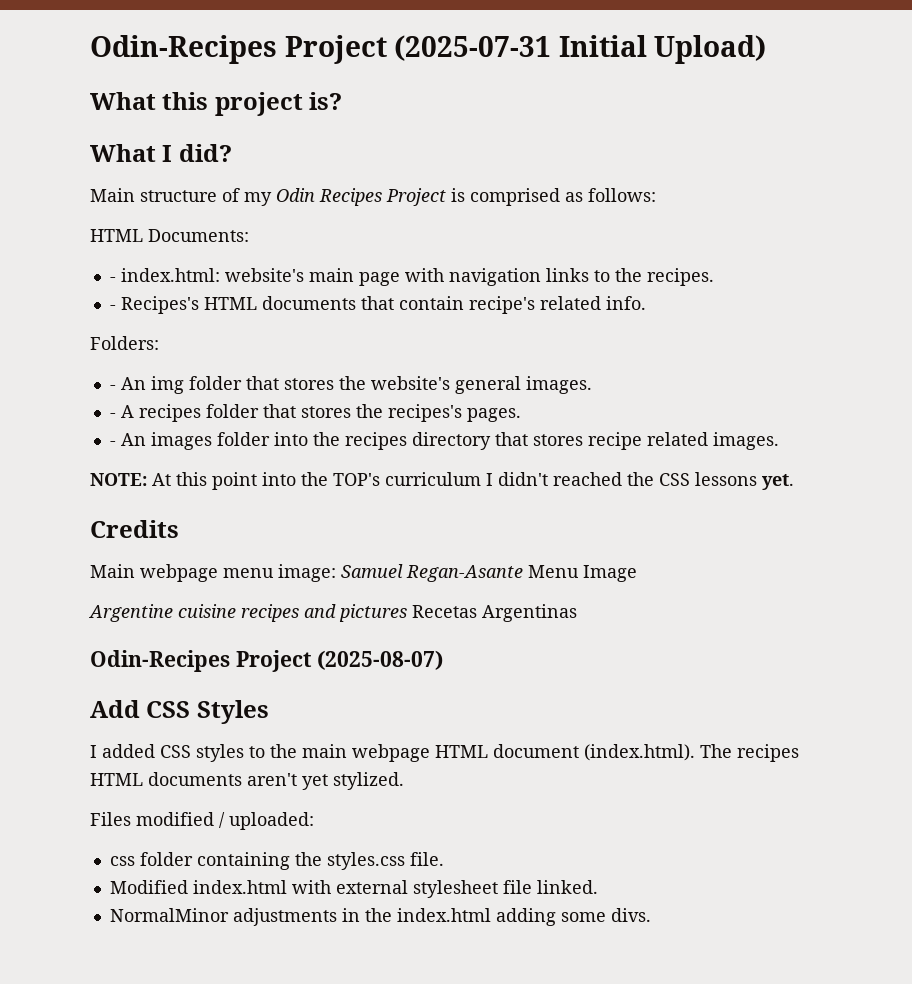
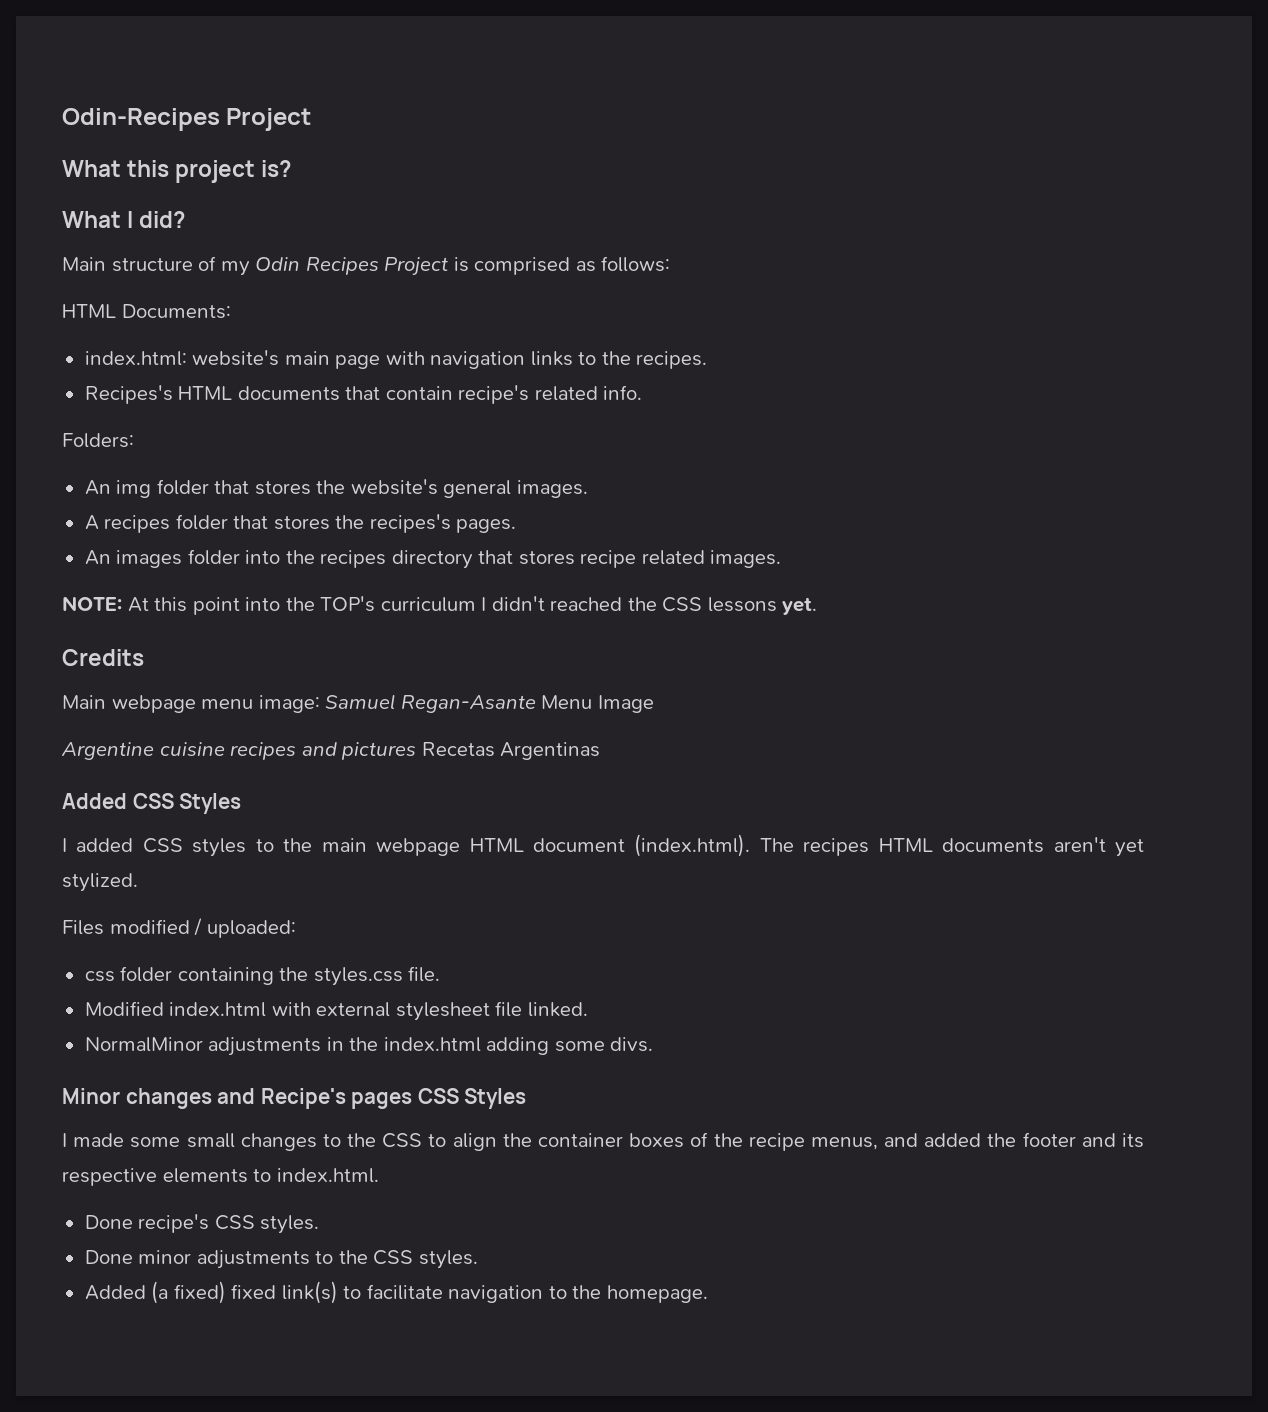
[90,35,767,64] Odin-Recipes Project (2025-07-31 Initial Upload) -> [62,108,312,131] Odin-Recipes Project
[109,277,116,282] - -> (231, 311) none
[109,305,116,310] - -> (708, 360) none
[109,385,116,390] - -> (134, 440) none
[109,413,116,418] - -> (588, 489) none
[109,441,116,446] - -> (517, 526) none
[90,650,444,672] [90,700,140,718] Odin-Recipes Project (2025-08-07) // Add -> [62,793,127,809] Added
(651, 915) none -> [62,1088,527,1109] [62,1132,1144,1151] [62,1168,379,1186] [84,1214,320,1234] [84,1250,478,1269] [84,1281,708,1304] // Minor changes and Recipe's pages CSS Styles // I made some small changes to the CSS to align the container boxes of the recipe menus, and added the footer and its respective elements to index.html. // Done recipe's CSS styles. // Done minor adjustments to the CSS styles. // Added (a fixed) fixed link(s) to facilitate navigation to the homepage.

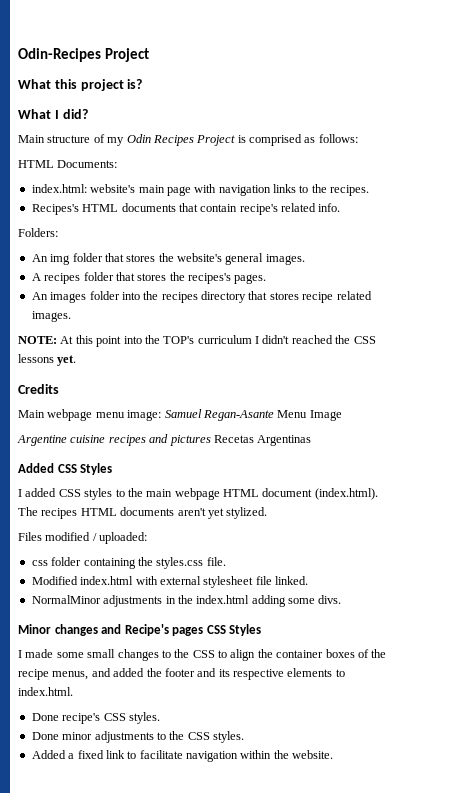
[151,1281,708,1304] (a fixed) fixed link(s) to facilitate navigation to the homepage. -> [68,750,334,762] a fixed link to facilitate navigation within the website.

